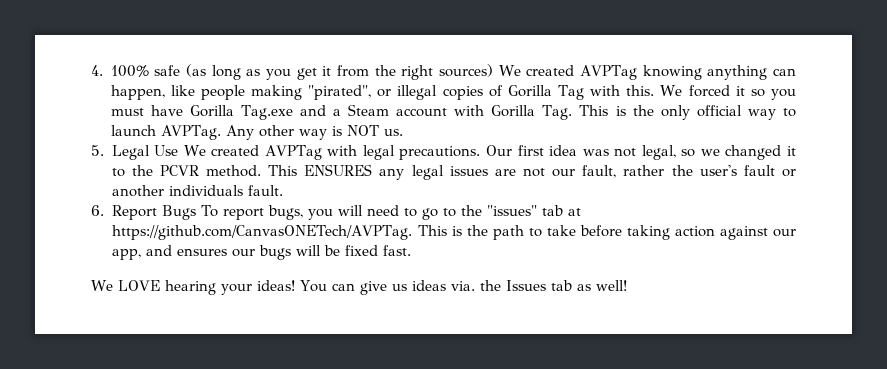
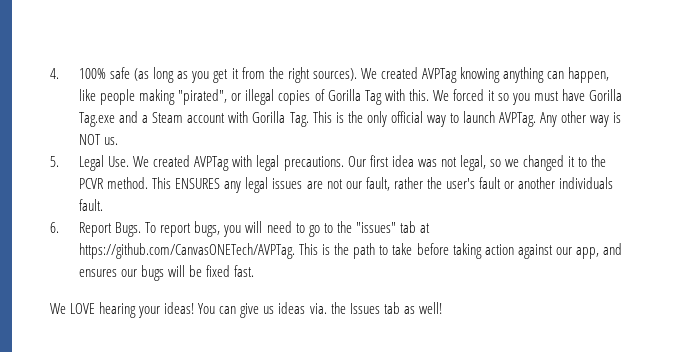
[438,64,493,77] sources) -> [312,68,357,81] sources).
[154,145,179,156] Use -> [108,156,130,167] Use.
[161,205,196,220] Bugs -> [115,222,142,237] Bugs.

